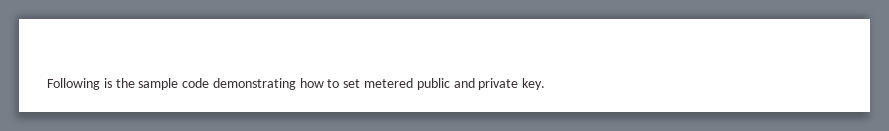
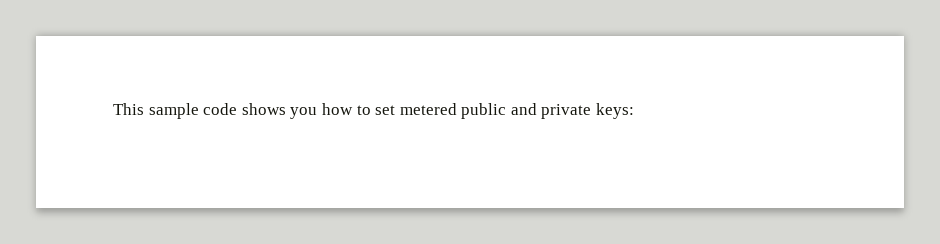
[47,78,296,90] Following is the sample code demonstrating -> [113,103,318,119] This sample code shows you
[522,78,546,90] key. -> [596,103,635,119] keys:

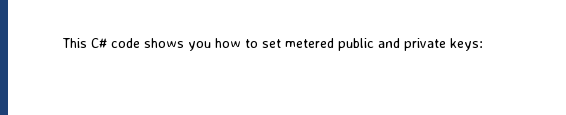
[148,103,199,119] sample -> [91,38,107,48] C#

